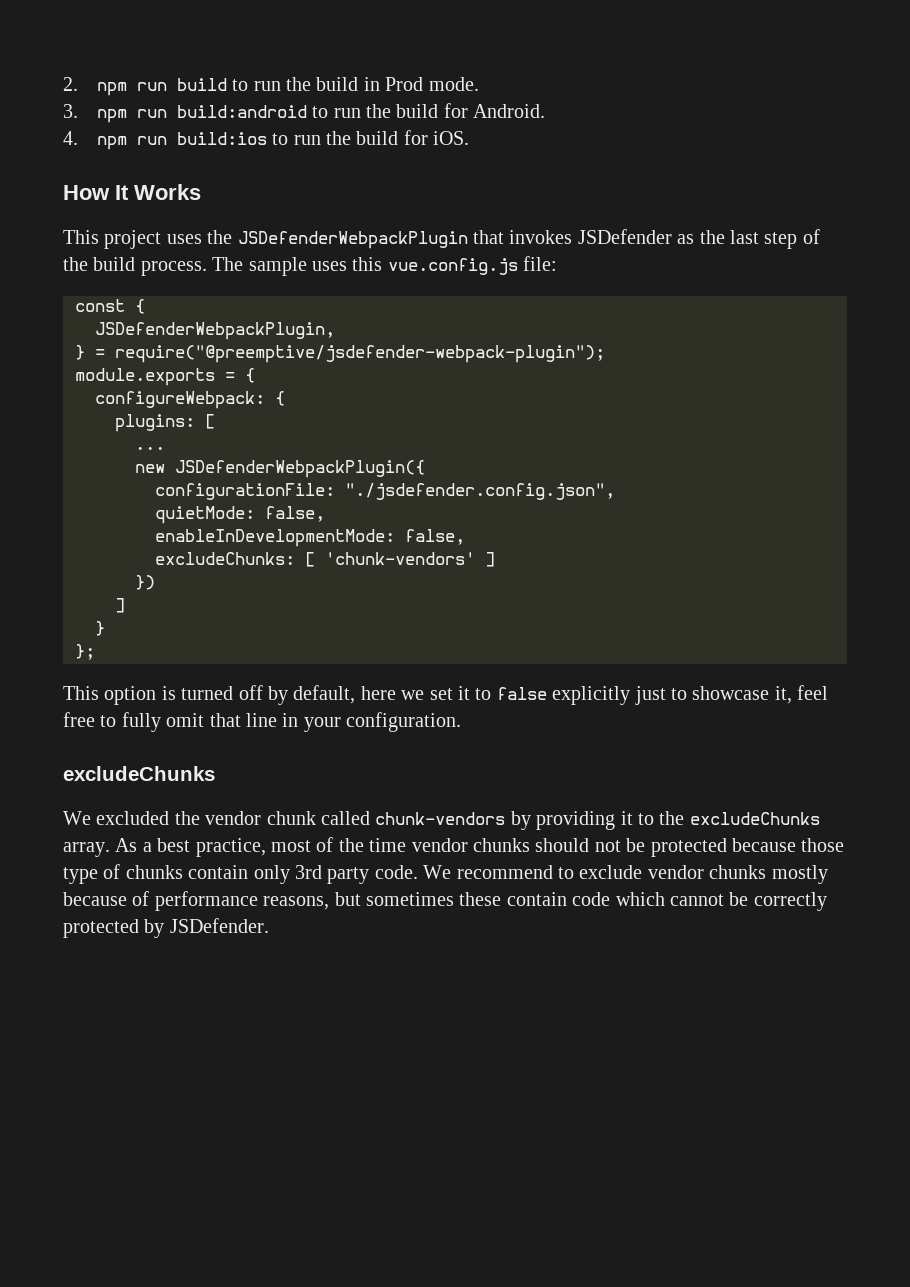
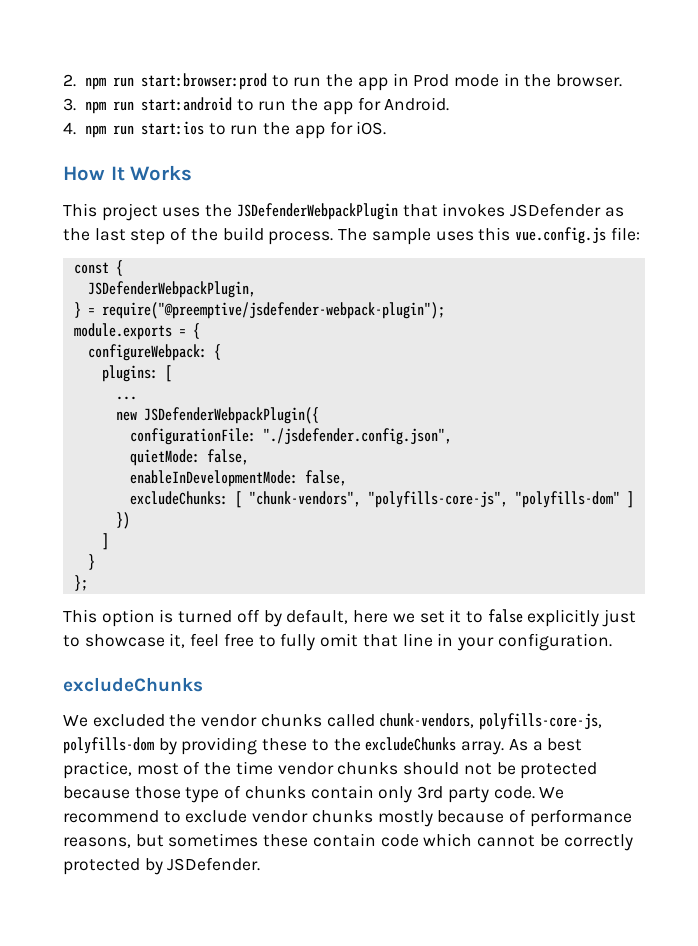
[176,77,359,91] build to run the build -> [140,73,388,91] start:browser:prod to run the app
[428,77,479,91] mode. -> [454,73,623,87] mode in the browser.
[176,104,439,118] build:android to run the build -> [140,97,353,115] start:android to run the app
[176,131,399,145] build:ios to run the build -> [140,121,325,139] start:ios to run the app
[325,552,475,565] 'chunk-vendors' -> [248,491,620,508] "chunk-vendors", "polyfills-core-js", "polyfills-dom"
[266,811,506,825] chunk called chunk-vendors -> [260,713,603,730] [63,737,154,754] chunks called chunk-vendors, polyfills-core-js, polyfills-dom
[620,811,633,825] it -> [262,738,308,751] these

